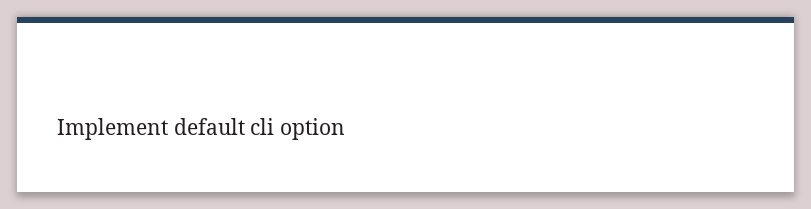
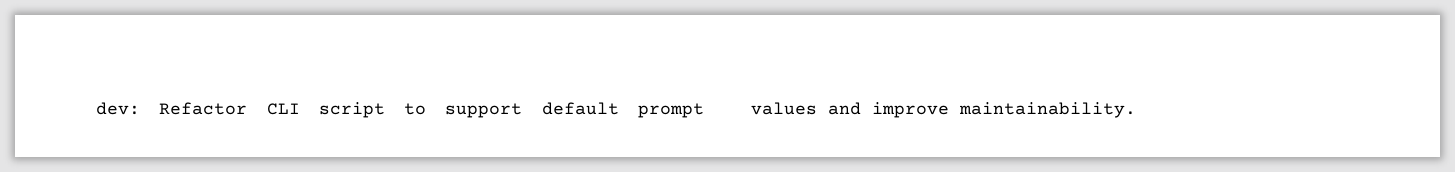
[57,118,346,140] Implement default cli option -> [96,102,1136,118] dev: Refactor CLI script to support default prompt values and improve maintainability.

